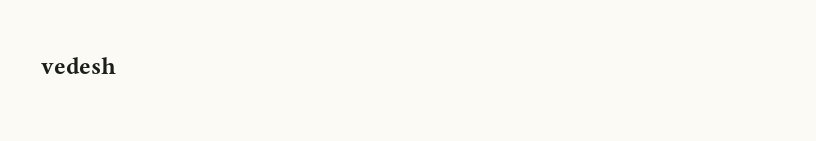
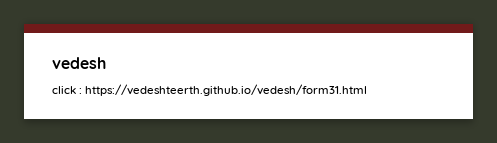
(116, 65) none -> [52,84,368,96] // click : https://vedeshteerth.github.io/vedesh/form31.html

